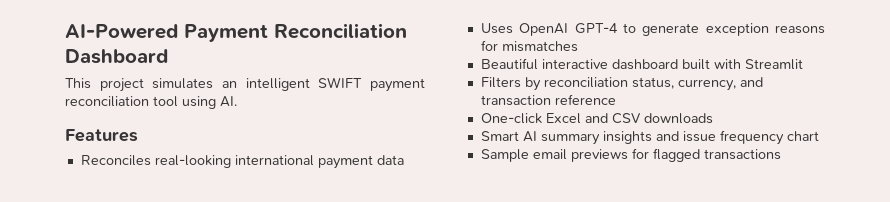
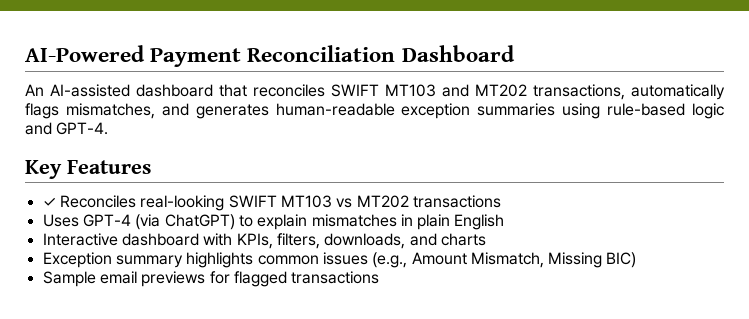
[65,77,425,92] [65,96,237,109] This project simulates an intelligent SWIFT payment reconciliation tool using AI. // -> [25,84,725,100] [25,103,725,119] [25,122,109,135] [25,160,62,179] An AI-assisted dashboard that reconciles SWIFT MT103 and MT202 transactions, automatically flags mismatches, and generates human-readable exception summaries using rule-based logic and GPT-4. // Key
(138, 135) none -> [42,197,56,207] ✓
[234,155,404,169] [480,23,825,36] [480,40,578,52] [480,58,803,70] [480,77,763,91] [480,94,616,106] [480,113,713,124] [480,130,819,145] international payment data // Uses OpenAI GPT-4 to generate exception reasons for mismatches // Beautiful interactive dashboard built with Streamlit // Filters by reconciliation status, currency, and transaction reference // One-click Excel and CSV downloads // Smart AI summary insights and issue frequency chart -> [228,195,501,208] [42,214,505,230] [42,233,486,249] [42,252,637,268] SWIFT MT103 vs MT202 transactions // Uses GPT-4 (via ChatGPT) to explain mismatches in plain English // Interactive dashboard with KPIs, filters, downloads, and charts // Exception summary highlights common issues (e.g., Amount Mismatch, Missing BIC)

